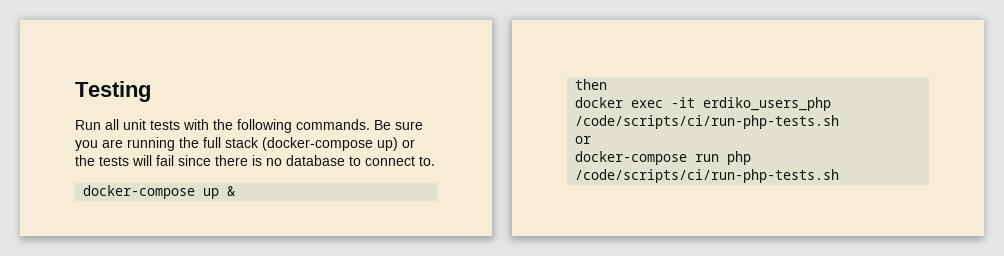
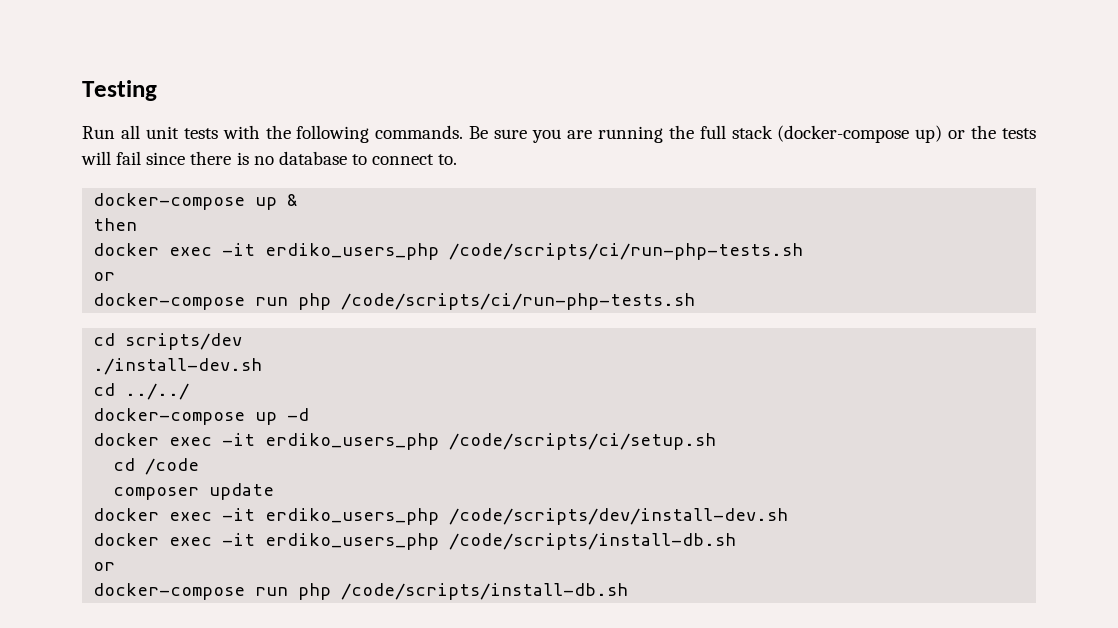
(840, 176) none -> [93,333,243,350] [93,358,263,375] [93,383,190,400] [93,408,310,425] [93,433,717,450] [113,458,200,475] [113,483,275,500] [93,508,789,525] [93,533,737,550] [93,562,116,571] [93,583,629,600] // cd scripts/dev // ./install-dev.sh // cd ../../ // docker-compose up -d // docker exec -it erdiko_users_php /code/scripts/ci/setup.sh // cd /code // composer update // docker exec -it erdiko_users_php /code/scripts/dev/install-dev.sh // docker exec -it erdiko_users_php /code/scripts/install-db.sh // or // docker-compose run php /code/scripts/install-db.sh

